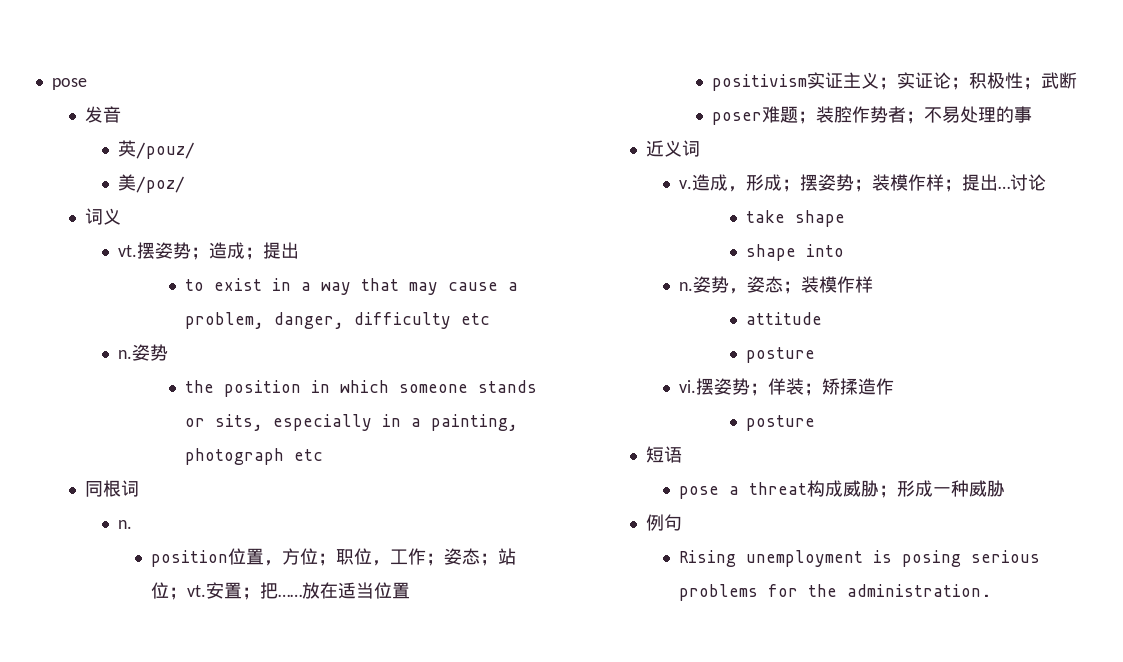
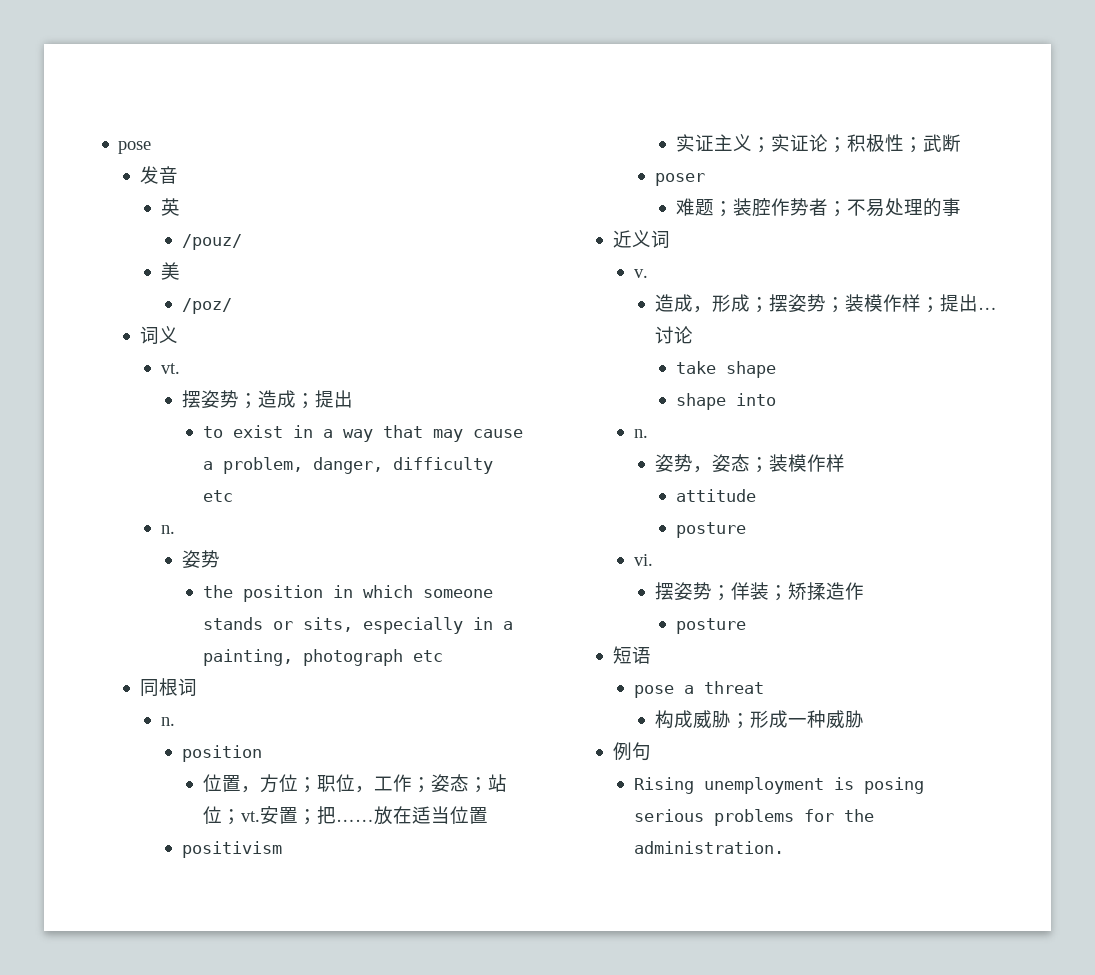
(137, 148) none -> (180, 207) //
(137, 182) none -> (180, 271) //
(138, 251) none -> (180, 368) //
(133, 354) none -> (175, 529) //
(229, 558) none -> (262, 753) //
(808, 82) none -> (282, 849) //
(763, 118) none -> (705, 179) //
(693, 184) none -> (648, 273) //
(694, 286) none -> (648, 433) //
(697, 386) none -> (653, 560) //
(808, 488) none -> (764, 687) //

